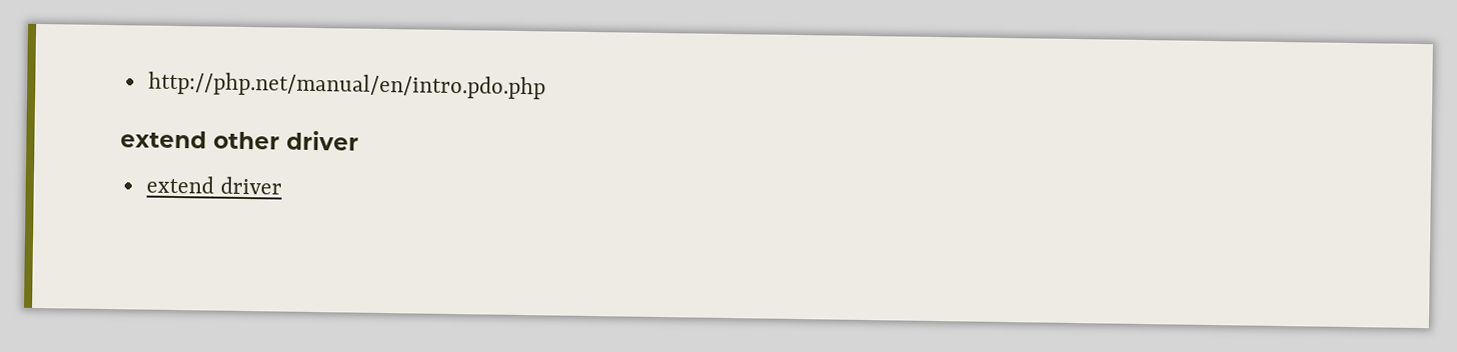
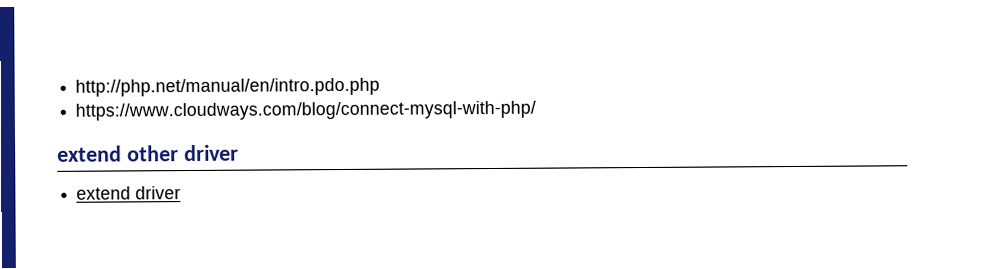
(546, 85) none -> [75,100,537,121] // https://www.cloudways.com/blog/connect-mysql-with-php/

